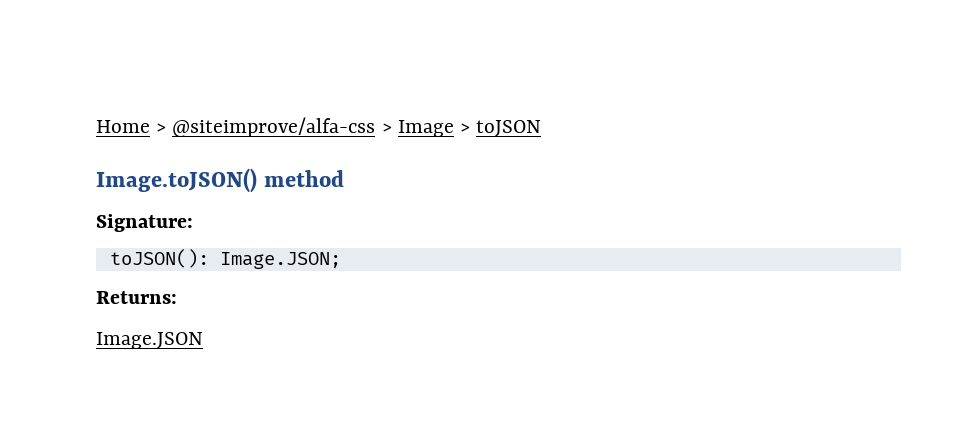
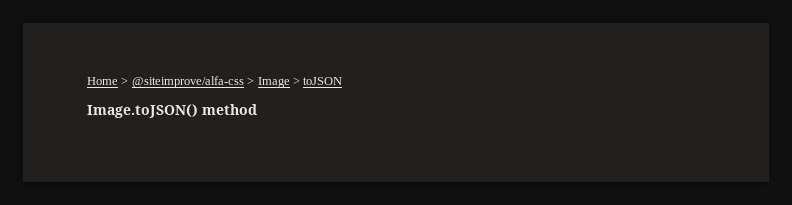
[96,214,193,232] [109,249,341,269] [96,291,177,304] [96,332,203,349] // Signature: // toJSON(): Image.JSON; // Returns: // Image.JSON -> (257, 109) none

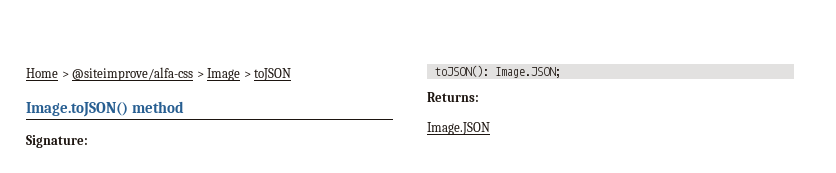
(257, 109) none -> [26,135,88,148] [434,65,561,78] [427,92,479,102] [427,122,490,135] // Signature: // toJSON(): Image.JSON; // Returns: // Image.JSON

